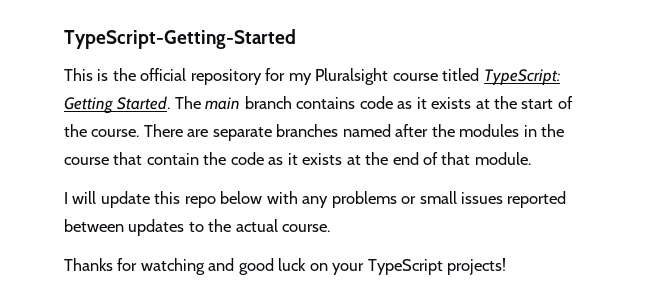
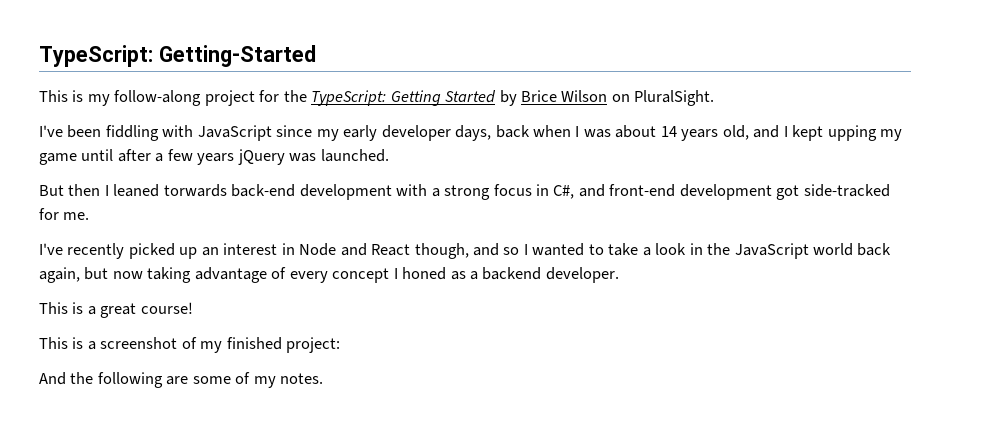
[64,29,296,49] [64,68,560,85] [64,96,573,114] [64,124,565,141] [64,152,531,165] [64,191,567,208] [64,219,331,236] [64,258,507,275] TypeScript-Getting-Started // This is the official repository for my Pluralsight course titled TypeScript: Getting Started. The main branch contains code as it exists at the start of the course. There are separate branches named after the modules in the course that contain the code as it exists at the end of that module. // I will update this repo below with any problems or small issues reported between updates to the actual course. // Thanks for watching and good luck on your TypeScript projects! -> [39,45,316,67] [39,90,715,106] [39,125,903,141] [39,149,389,165] [39,184,890,200] [39,208,90,220] [39,243,892,259] [39,267,619,283] [39,302,193,318] [39,337,341,353] [39,372,324,388] TypeScript: Getting-Started // This is my follow-along project for the TypeScript: Getting Started by Brice Wilson on PluralSight. // I've been fiddling with JavaScript since my early developer days, back when I was about 14 years old, and I kept upping my game until after a few years jQuery was launched. // But then I leaned torwards back-end development with a strong focus in C#, and front-end development got side-tracked for me. // I've recently picked up an interest in Node and React though, and so I wanted to take a look in the JavaScript world back again, but now taking advantage of every concept I honed as a backend developer. // This is a great course! // This is a screenshot of my finished project: // And the following are some of my notes.

